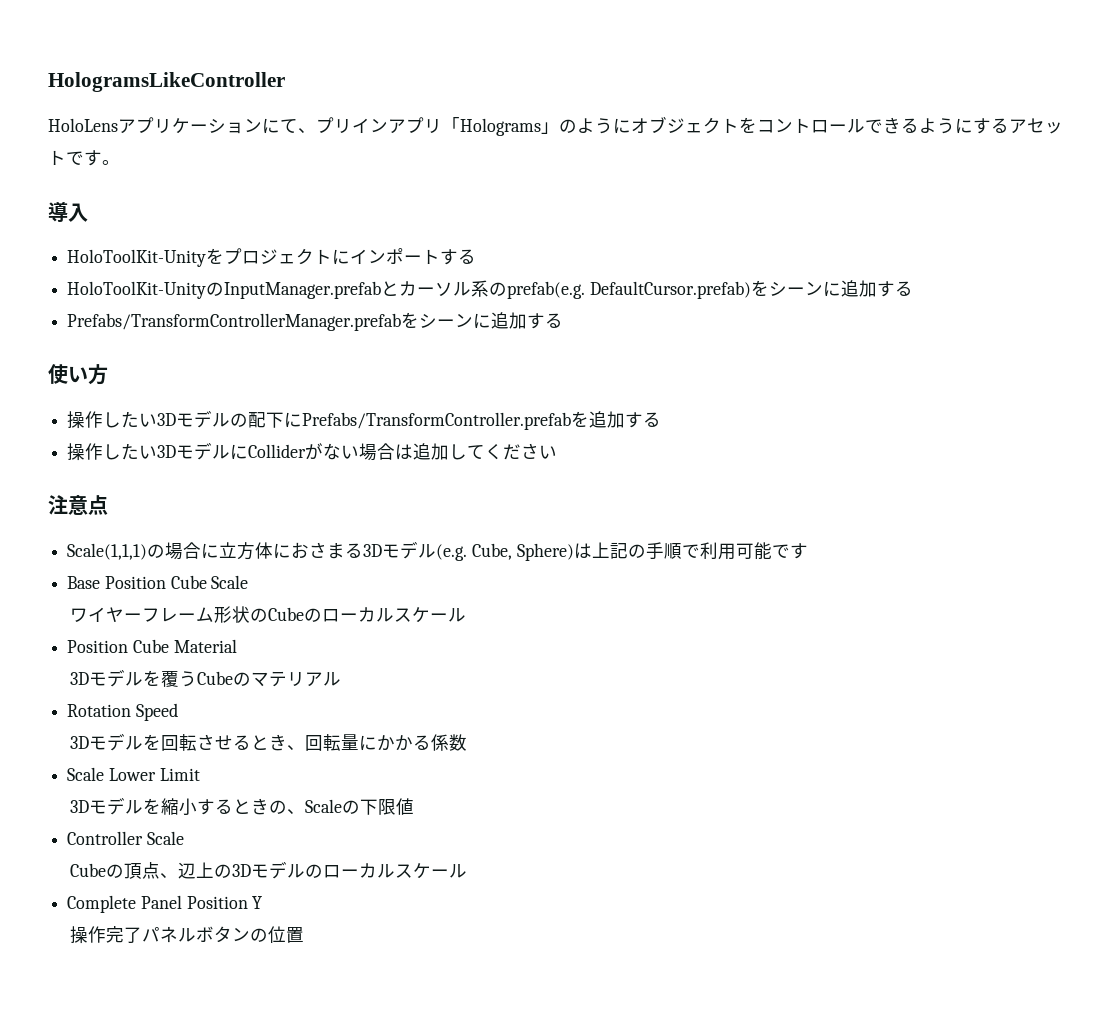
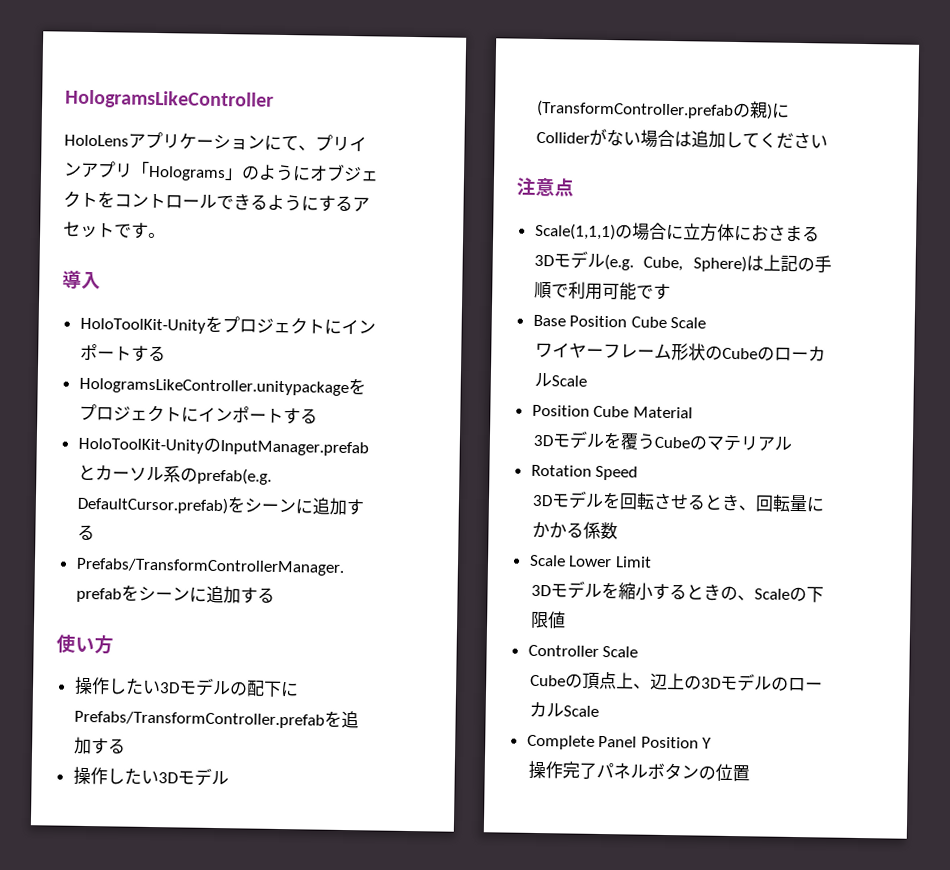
(477, 256) none -> [78,377,366,397] [78,403,318,425] // HologramsLikeController.unitypackageをプロジェクトにインポートする
(231, 452) none -> [535,99,773,120] (TransformController.prefabの親)
[394,607,467,623] スケール -> [551,375,588,387] Scale
(161, 870) none -> [616,672,635,689] 上
[395,863,468,879] スケール -> [563,705,600,717] Scale

